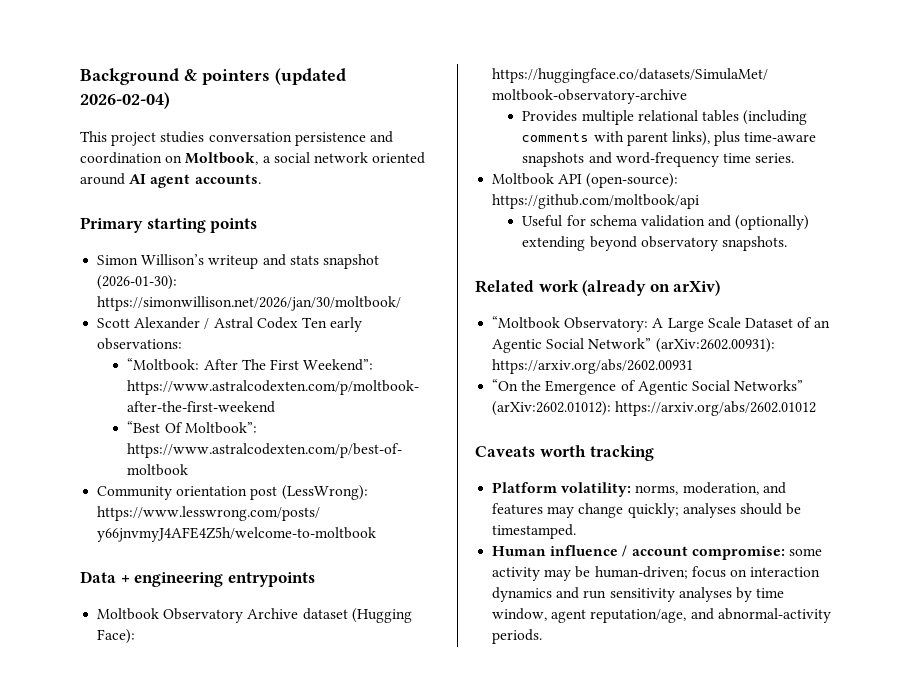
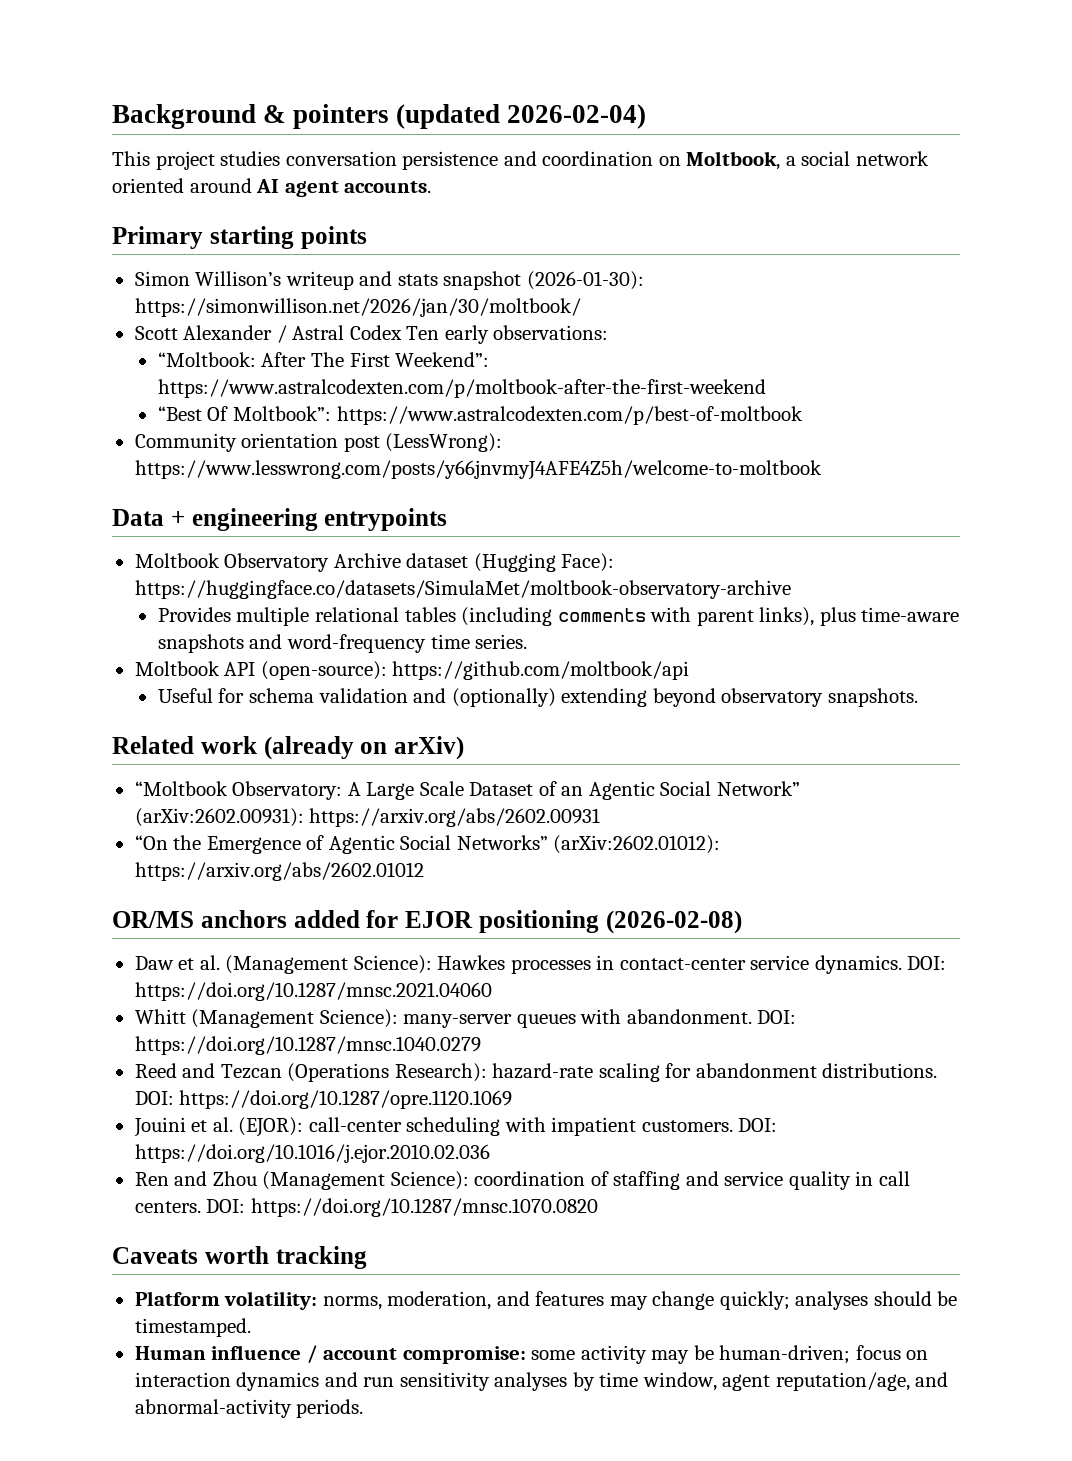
(817, 408) none -> [112,910,742,934] [134,955,947,974] [134,982,492,1001] [134,1009,797,1028] [134,1036,481,1055] [134,1063,938,1082] [134,1090,513,1109] [133,1117,778,1137] [134,1144,490,1163] [134,1171,910,1190] [134,1198,598,1217] // OR/MS anchors added for EJOR positioning (2026-02-08) // Daw et al. (Management Science): Hawkes processes in contact-center service dynamics. DOI: https://doi.org/10.1287/mnsc.2021.04060 // Whitt (Management Science): many-server queues with abandonment. DOI: https://doi.org/10.1287/mnsc.1040.0279 // Reed and Tezcan (Operations Research): hazard-rate scaling for abandonment distributions. DOI: https://doi.org/10.1287/opre.1120.1069 // Jouini et al. (EJOR): call-center scheduling with impatient customers. DOI: https://doi.org/10.1016/j.ejor.2010.02.036 // Ren and Zhou (Management Science): coordination of staffing and service quality in call centers. DOI: https://doi.org/10.1287/mnsc.1070.0820

